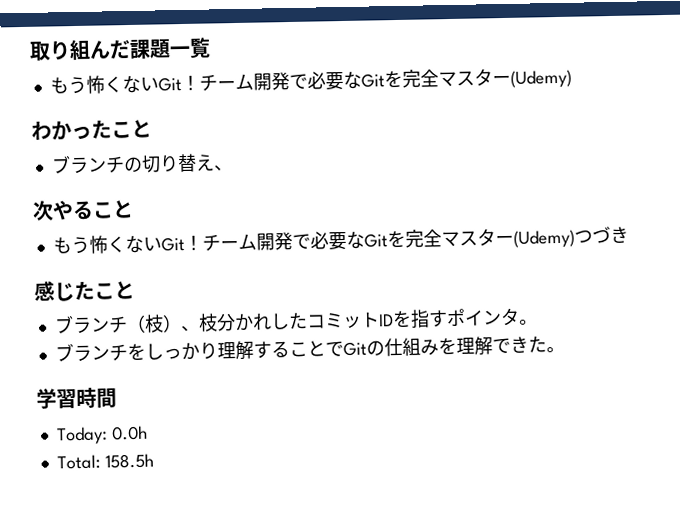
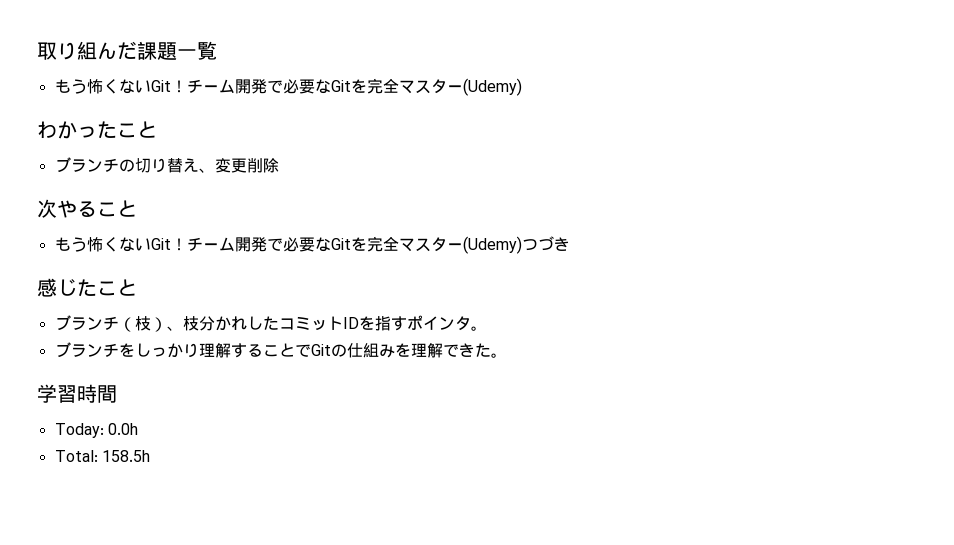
(233, 168) none -> [214,158,279,173] 変更削除

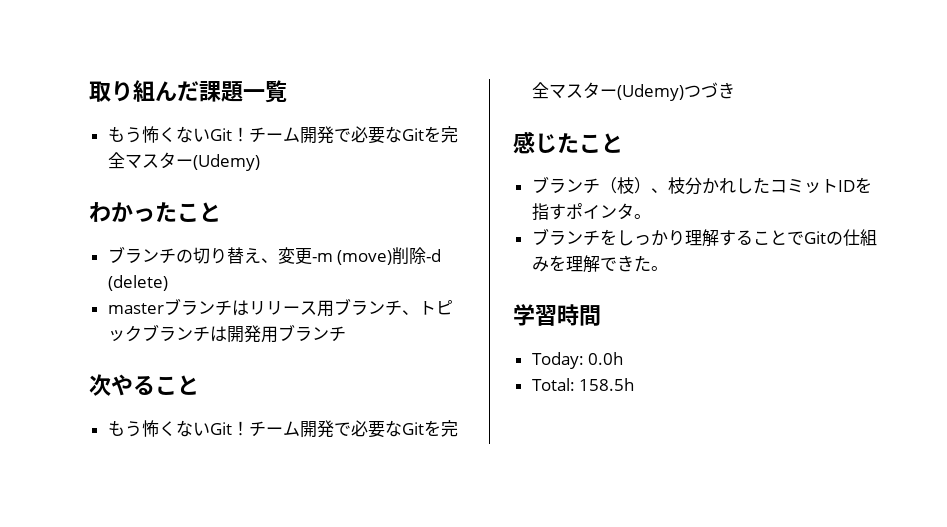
(247, 165) none -> [311,250,393,265] -m (move)
(279, 165) none -> [426,249,442,262] [107,275,168,291] [107,298,453,317] [107,324,346,343] -d (delete) // masterブランチはリリース用ブランチ、トピックブランチは開発用ブランチ

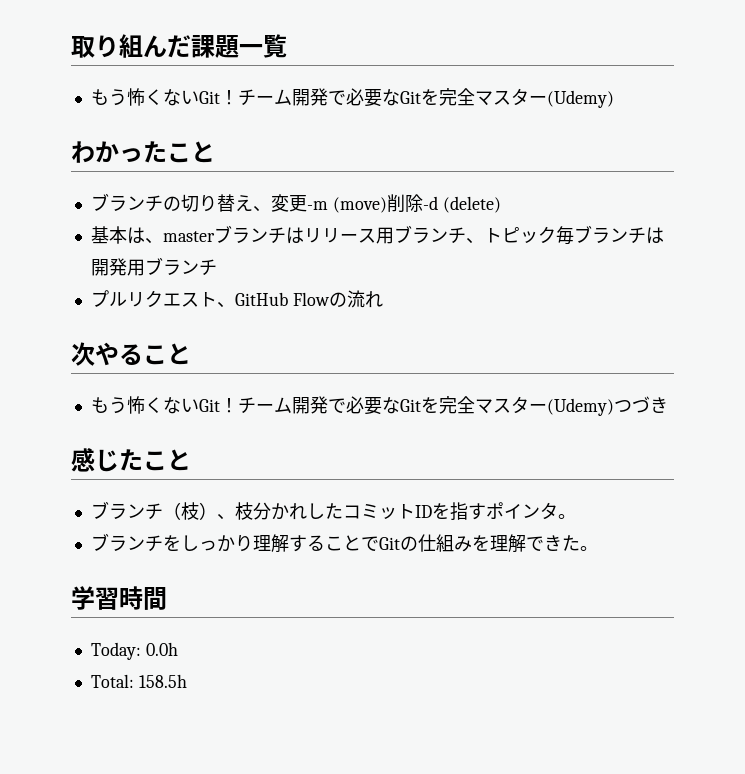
(168, 283) none -> [90,226,163,244] 基本は、
(142, 333) none -> [555,226,574,245] 毎
(346, 334) none -> [90,290,383,308] // プルリクエスト、GitHub Flowの流れ

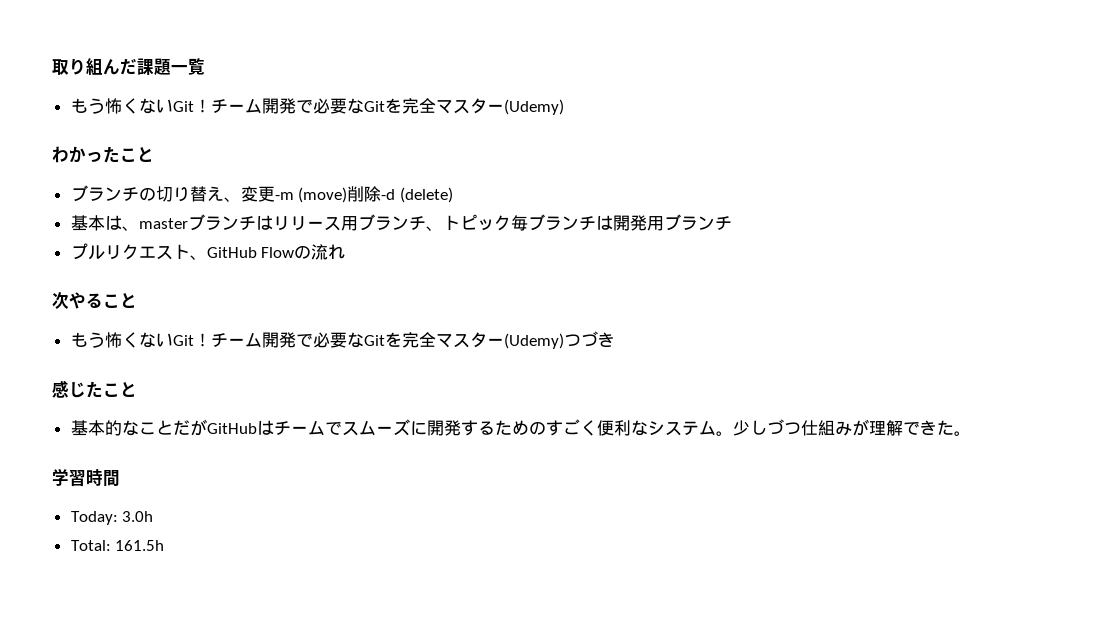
[90,501,576,521] [90,533,490,553] ブランチ（枝）、枝分かれしたコミットIDを指すポインタ。 // ブランチをしっかり理解することでGitの仕組みを -> [70,419,869,436] 基本的なことだがGitHubはチームでスムーズに開発するためのすごく便利なシステム。少しづつ仕組みが
[145,642,178,656] 0.0h -> [122,511,154,522] 3.0h
[138,674,187,688] 158.5h -> [115,540,165,551] 161.5h

